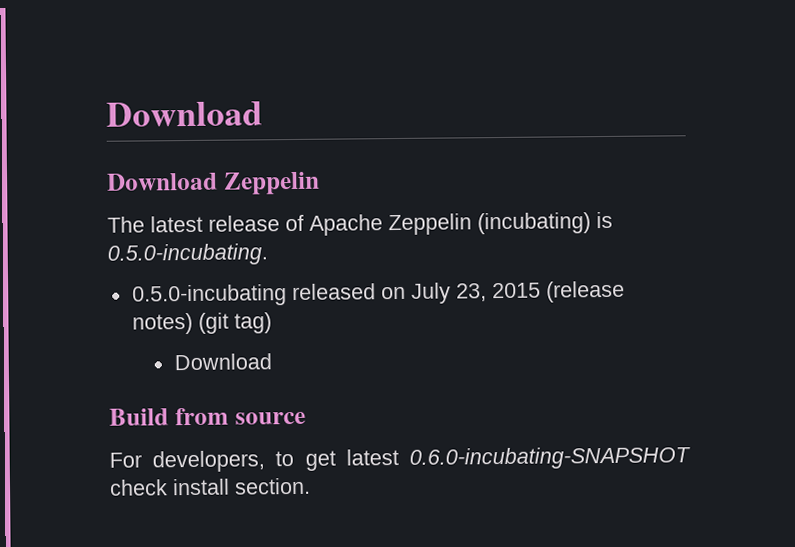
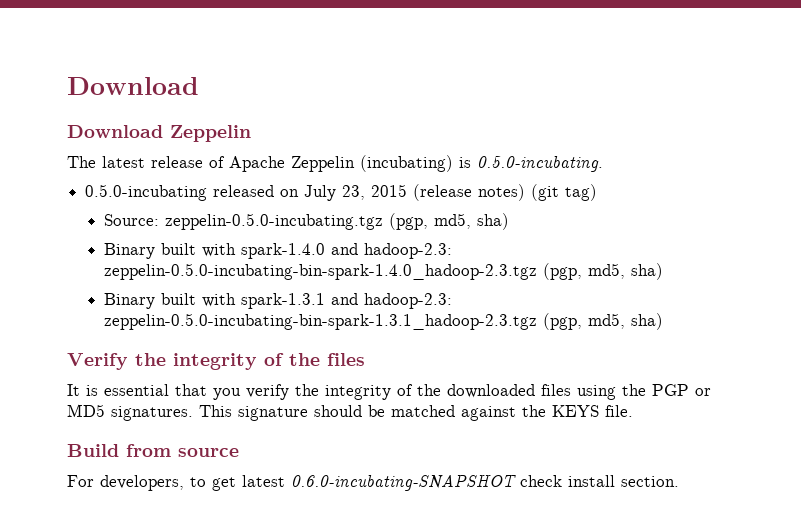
[173,353,272,371] Download -> [103,213,509,230] [103,243,452,259] [103,263,663,280] [103,293,452,309] [103,313,663,330] [67,353,365,370] [67,384,711,400] [67,404,633,421] Source: zeppelin-0.5.0-incubating.tgz (pgp, md5, sha) // Binary built with spark-1.4.0 and hadoop-2.3: zeppelin-0.5.0-incubating-bin-spark-1.4.0_hadoop-2.3.tgz (pgp, md5, sha) // Binary built with spark-1.3.1 and hadoop-2.3: zeppelin-0.5.0-incubating-bin-spark-1.3.1_hadoop-2.3.tgz (pgp, md5, sha) // Verify the integrity of the files // It is essential that you verify the integrity of the downloaded files using the PGP or MD5 signatures. This signature should be matched against the KEYS file.

